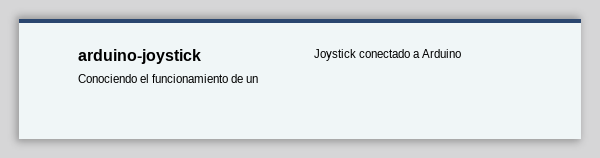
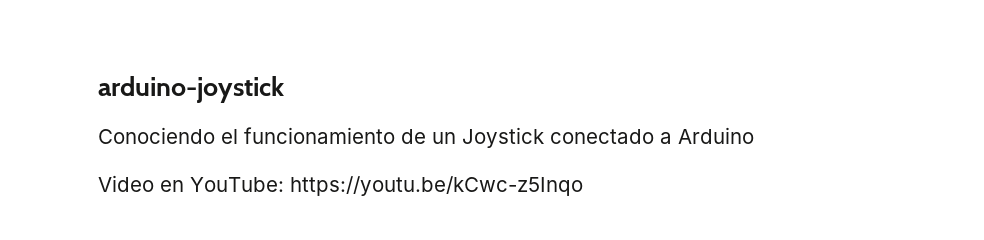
(462, 53) none -> [98,175,583,196] // Video en YouTube: https://youtu.be/kCwc-z5Inqo

